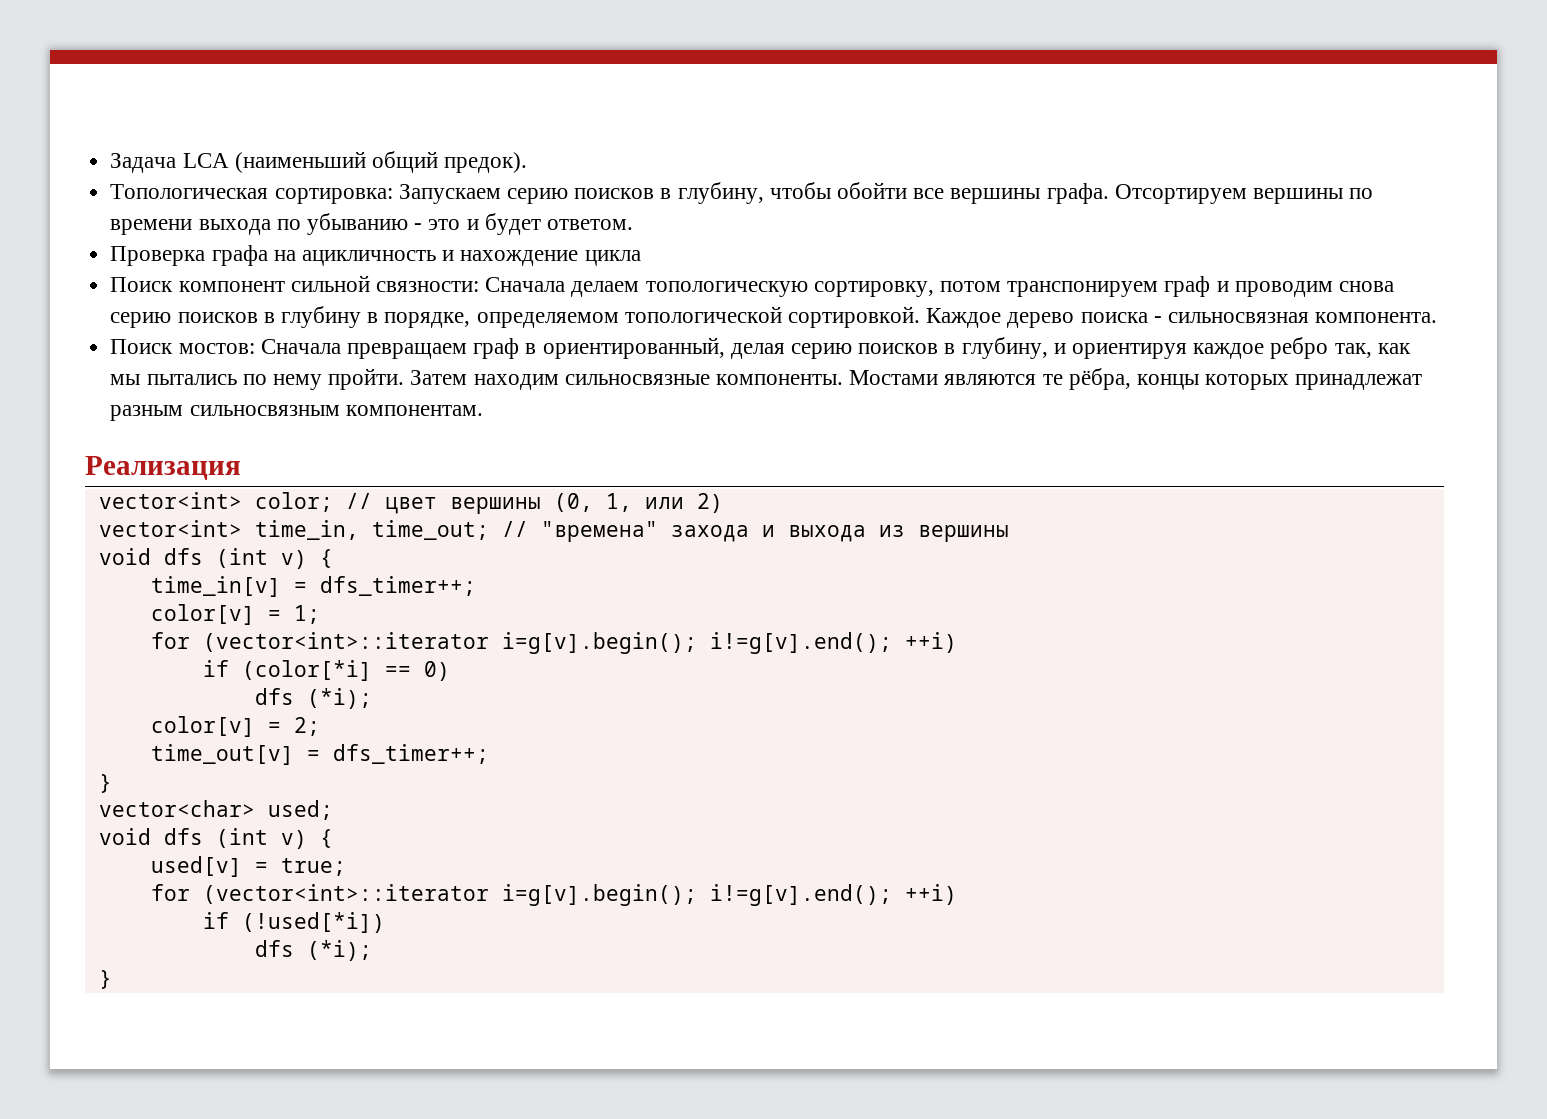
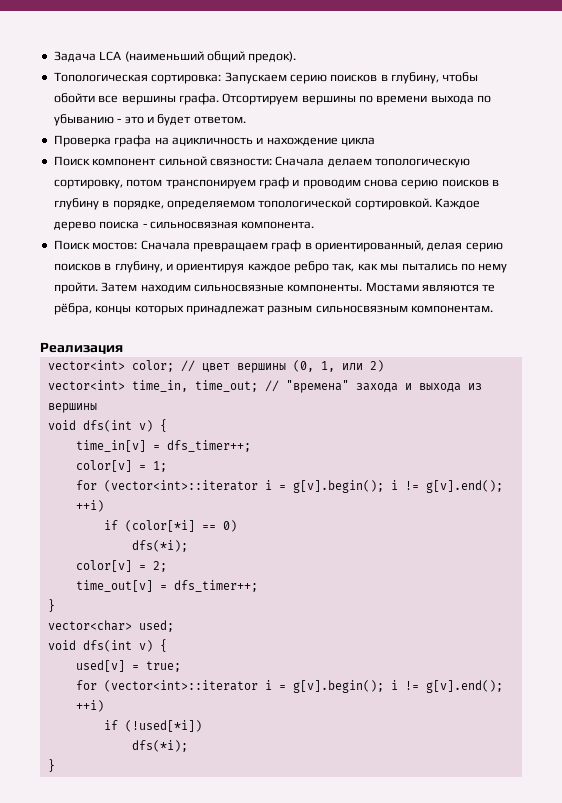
[163,548,268,568] dfs (int -> [82,420,132,432] dfs(int
[501,632,892,654] i=g[v].begin(); i!=g[v].end(); -> [264,480,503,493] i = g[v].begin(); i != g[v].end();
[254,688,372,709] dfs (*i); -> [131,540,188,552] dfs(*i);
[163,828,268,848] dfs (int -> [82,640,132,652] dfs(int
[501,884,892,906] i=g[v].begin(); i!=g[v].end(); -> [264,680,503,693] i = g[v].begin(); i != g[v].end();
[254,940,372,961] dfs (*i); -> [131,740,188,752] dfs(*i);

